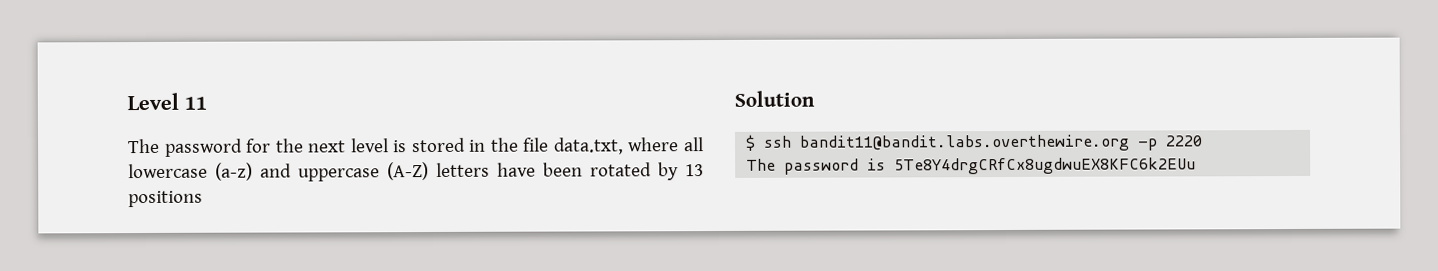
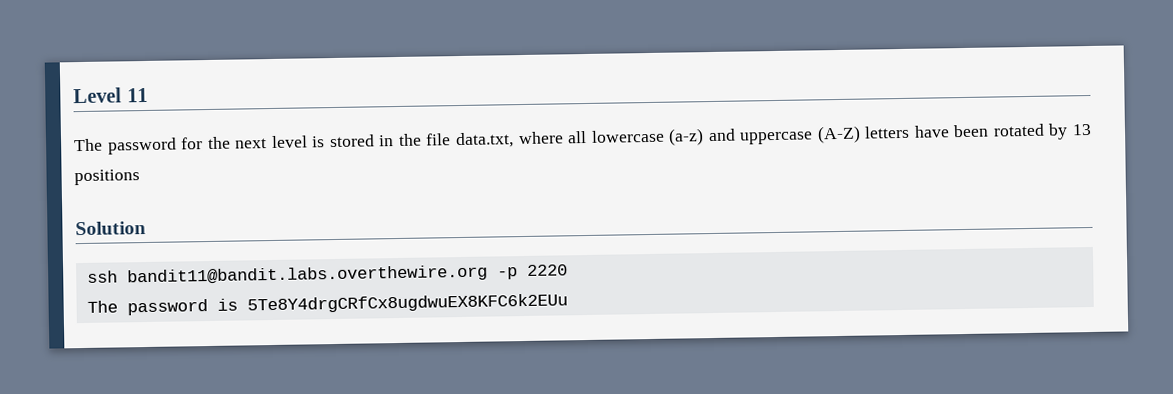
[745,134,757,151] $ -> (146, 228) none

